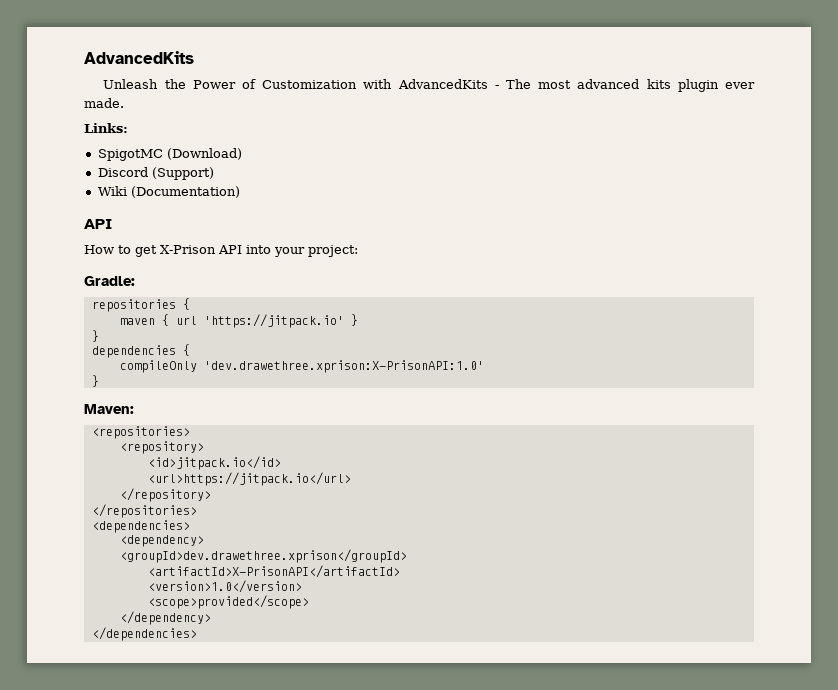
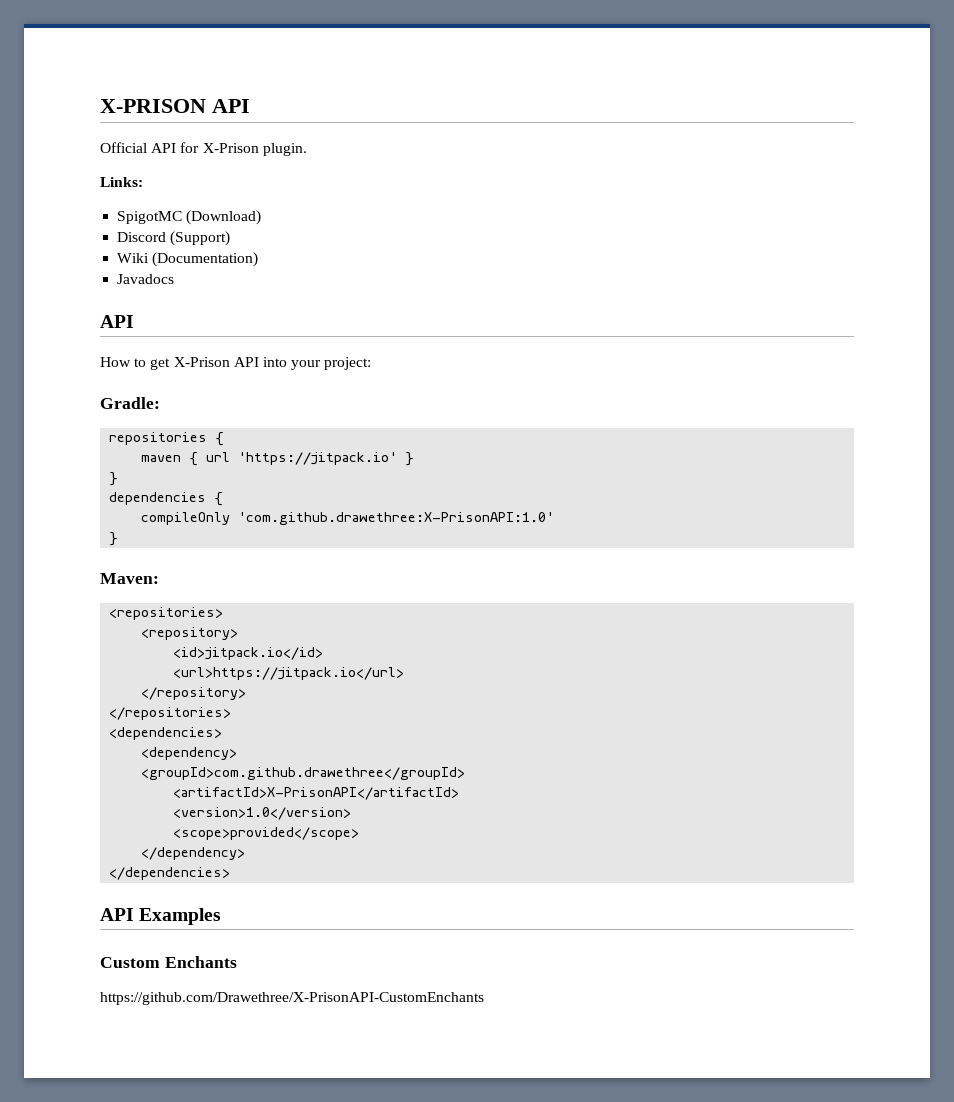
[84,51,194,64] [103,79,756,92] [84,98,124,108] AdvancedKits // Unleash the Power of Customization with AdvancedKits - The most advanced kits plugin ever made. -> [100,99,250,113] [100,142,307,156] X-PRISON API // Official API for X-Prison plugin.
(240, 192) none -> [117,274,175,284] // Javadocs
[203,360,484,373] 'dev.drawethree.xprison:X-PrisonAPI:1.0' -> [238,512,555,525] 'com.github.drawethree:X-PrisonAPI:1.0'
[119,549,407,563] <groupId>dev.drawethree.xprison</groupId> -> [141,767,466,780] <groupId>com.github.drawethree</groupId>
(197, 634) none -> [100,908,222,925] [100,956,237,968] [100,992,484,1005] // API Examples // Custom Enchants // https://github.com/Drawethree/X-PrisonAPI-CustomEnchants

